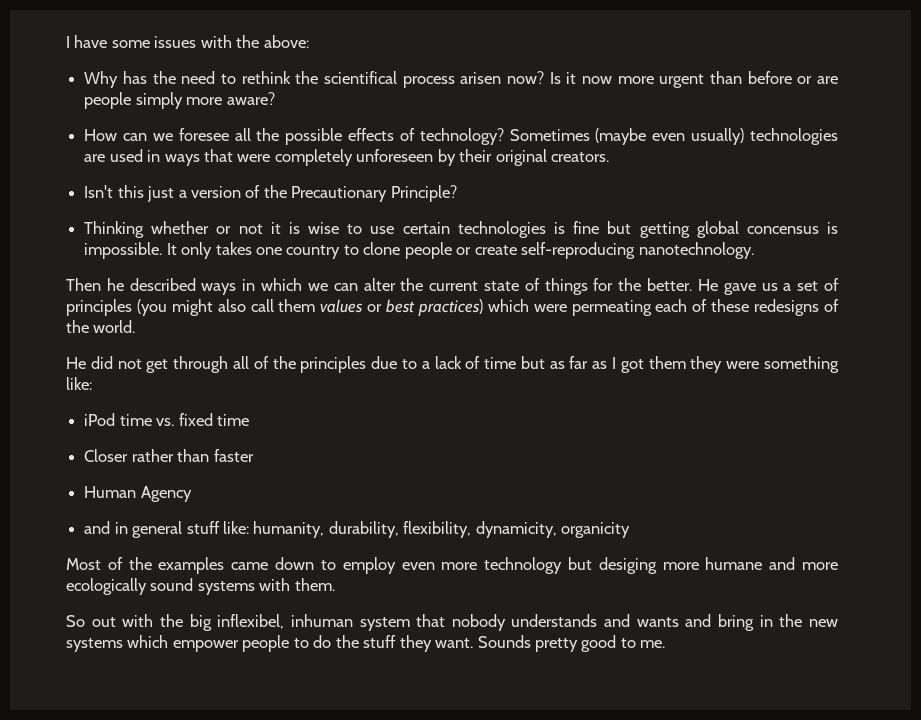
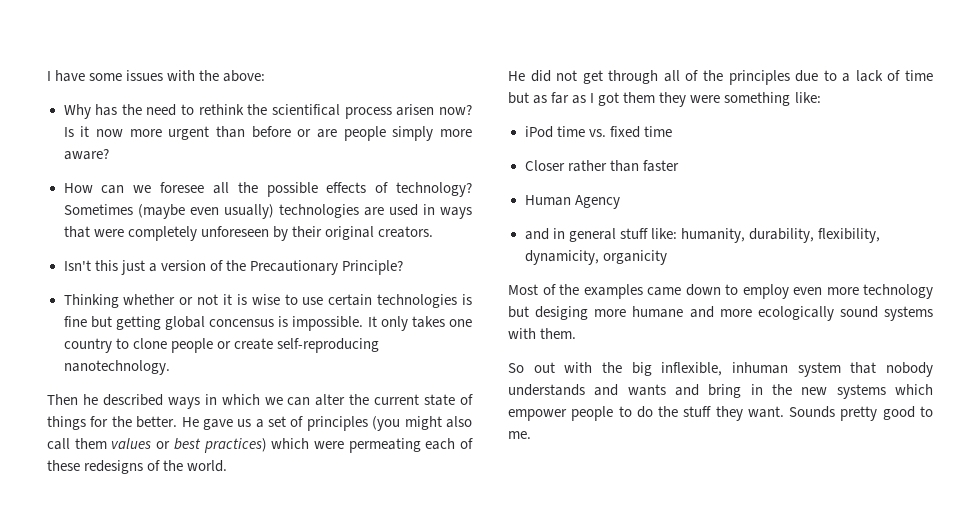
[217,614,285,629] inflexibel, -> [661,362,723,376] inflexible,

